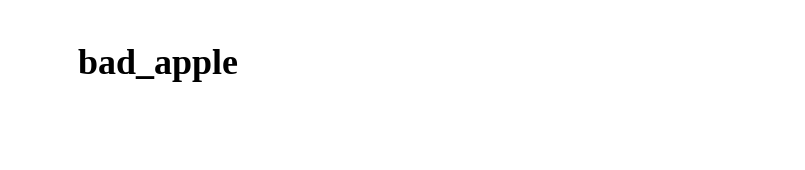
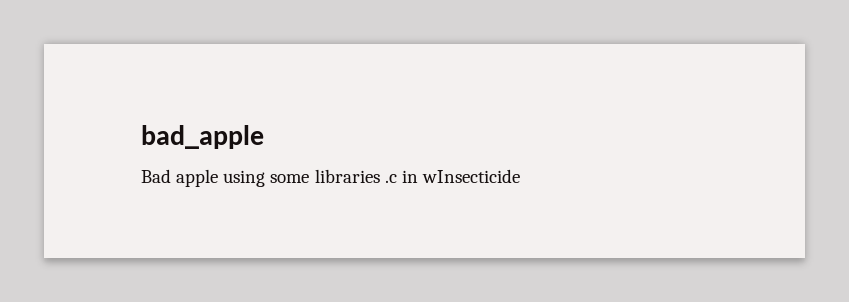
(238, 65) none -> [141,169,520,187] // Bad apple using some libraries .c in wInsecticide

